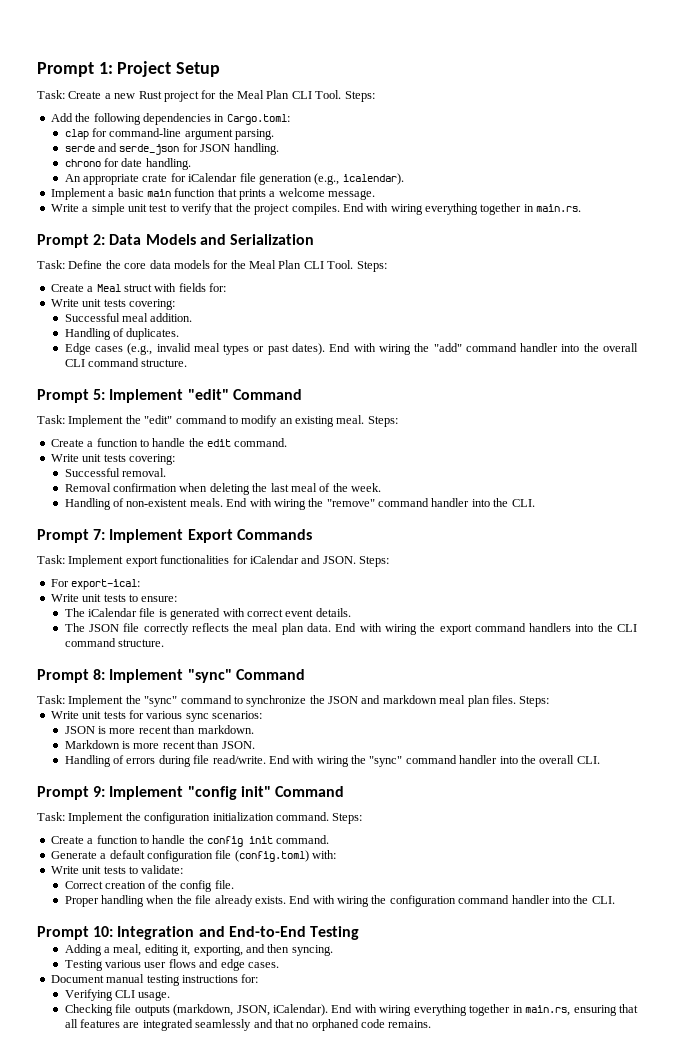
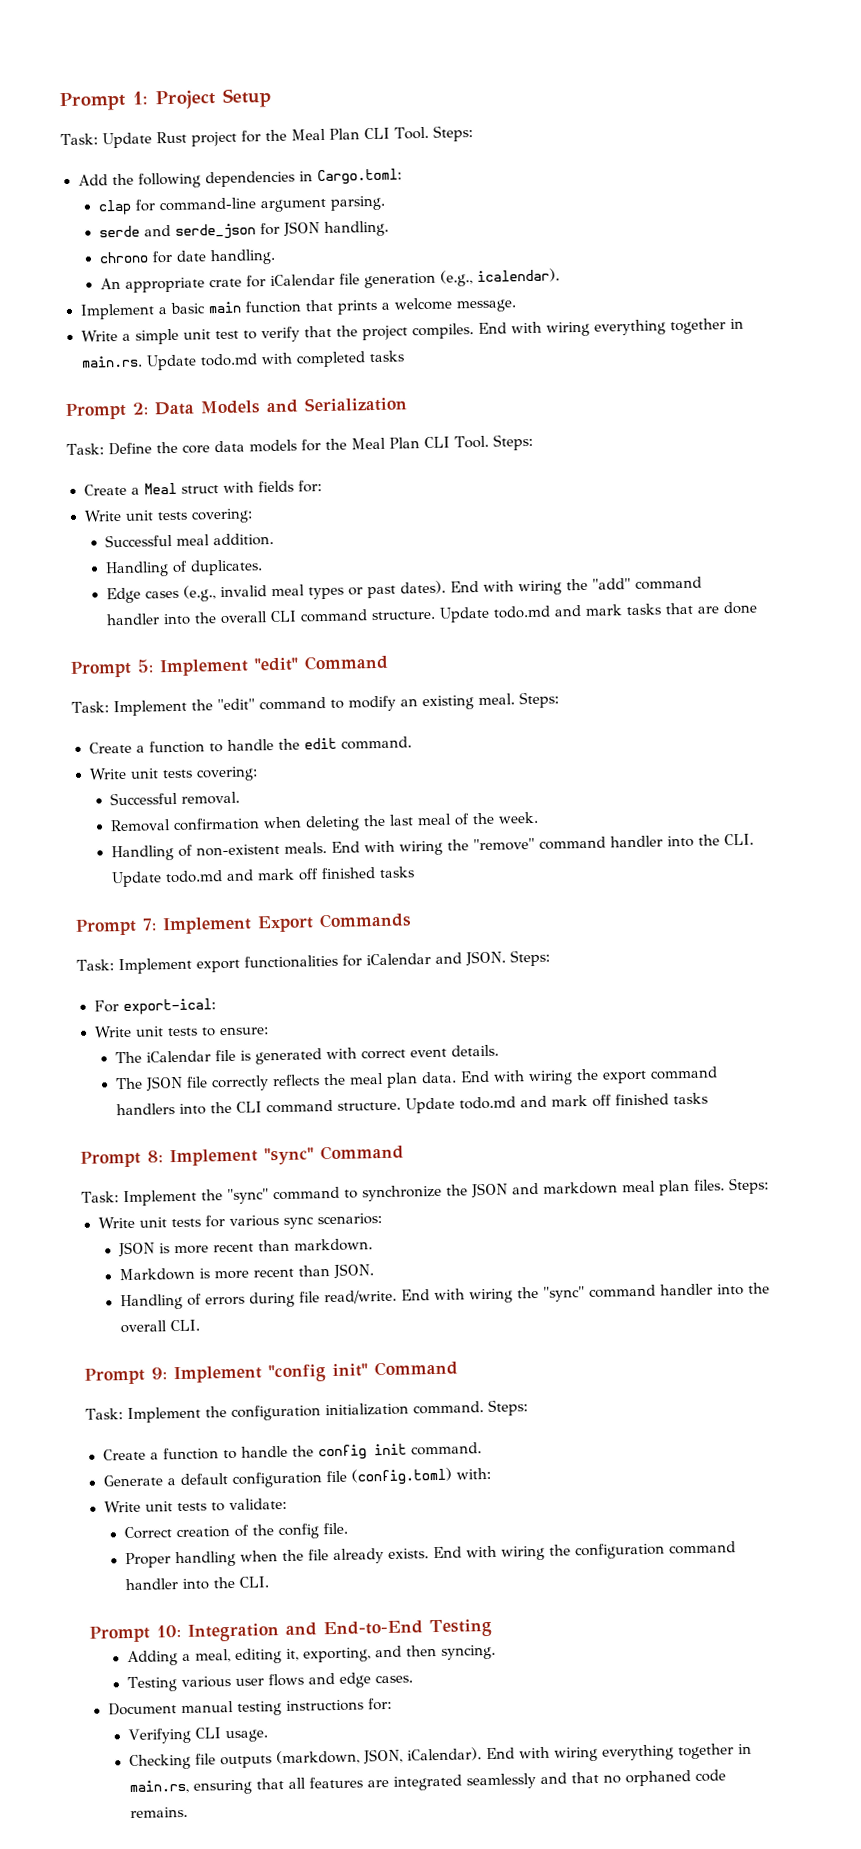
[68,91,136,99] Create a new -> [101,132,152,149] Update
(582, 208) none -> [145,350,404,371] Update todo.md with completed tasks
(188, 363) none -> [438,601,757,623] Update todo.md and mark tasks that are done
(535, 503) none -> [110,866,415,888] Update todo.md and mark off finished tasks
(165, 643) none -> [404,1092,708,1114] Update todo.md and mark off finished tasks

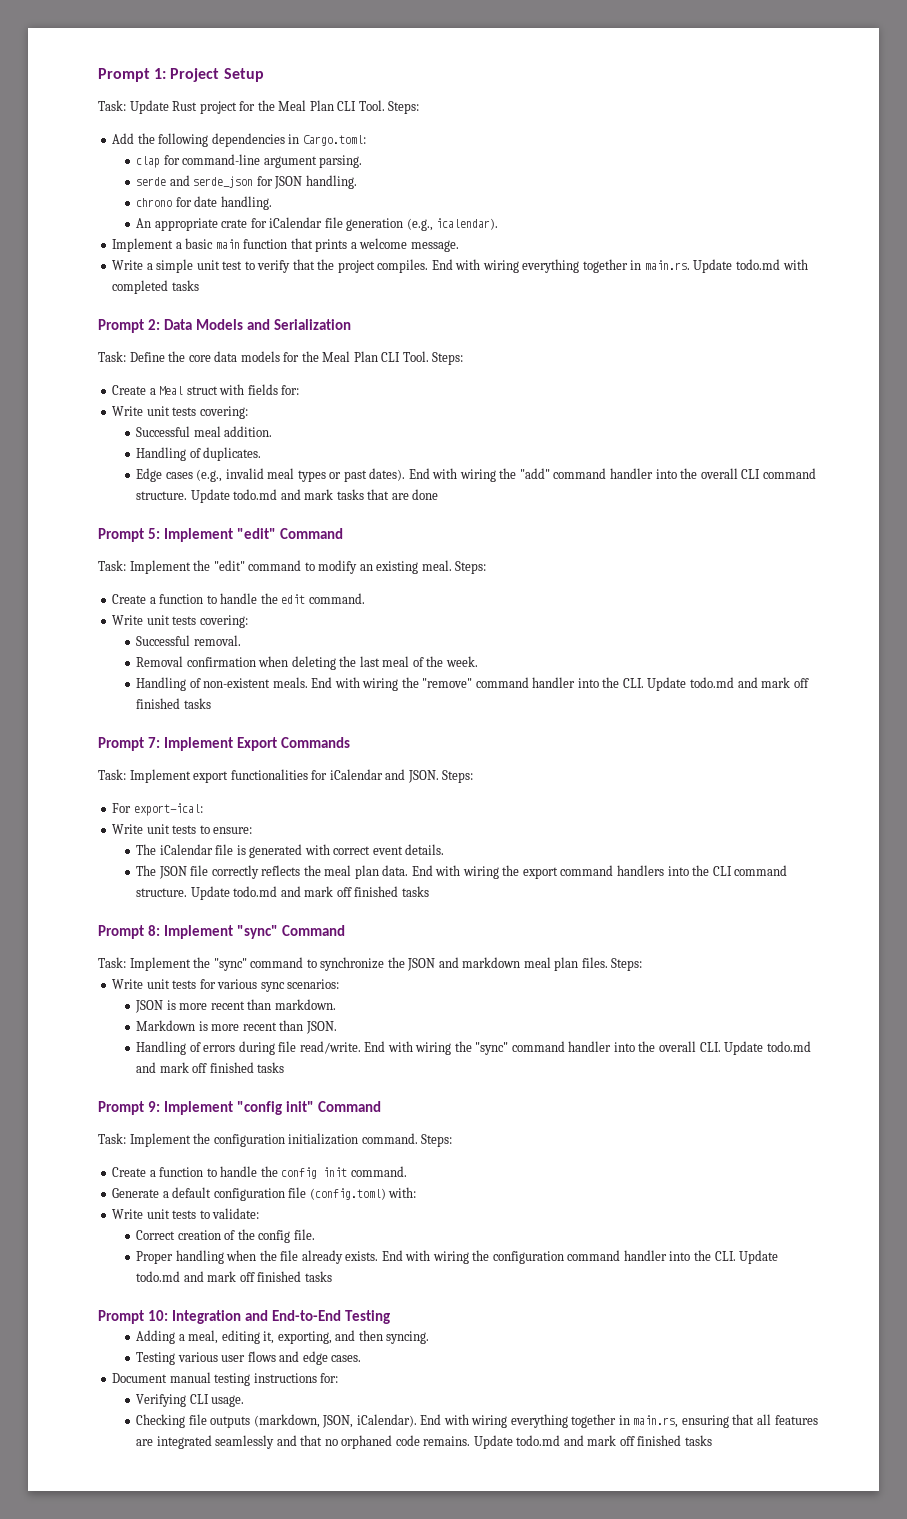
(200, 1325) none -> [724,1041,811,1055] [136,1062,285,1073] Update todo.md and mark off finished tasks
(269, 1582) none -> [739,1250,779,1264] [136,1271,332,1282] Update todo.md and mark off finished tasks
(188, 1812) none -> [473,1435,712,1449] Update todo.md and mark off finished tasks

